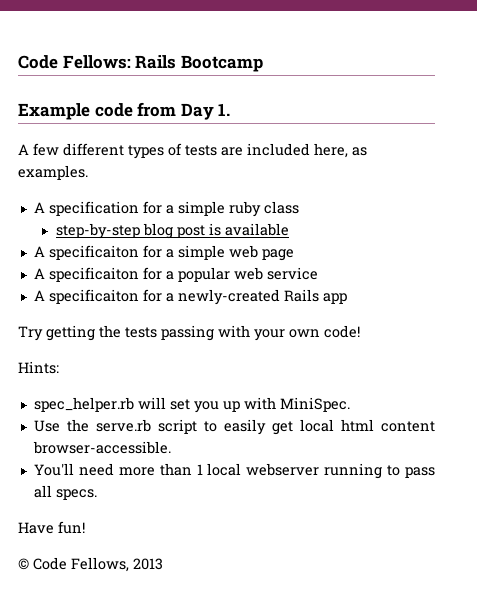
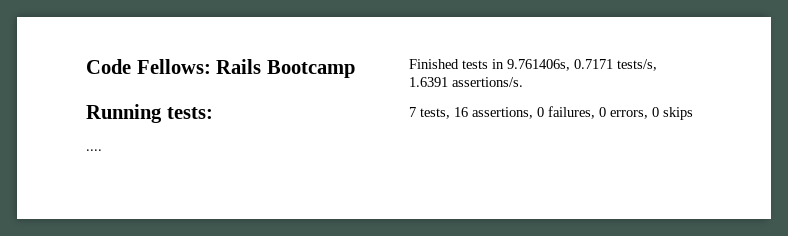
[18,102,231,120] [18,143,367,159] [18,165,88,180] [33,201,299,217] [55,223,289,239] [33,245,294,261] [33,267,318,282] [33,289,347,305] [18,325,360,341] [18,361,59,374] [33,397,350,413] [33,419,435,435] [32,441,171,454] [33,463,435,479] [33,485,97,500] [18,521,85,534] [18,557,163,572] Example code from Day 1. // A few different types of tests are included here, as examples. // A specification for a simple ruby class // step-by-step blog post is available // A specificaiton for a simple web page // A specificaiton for a popular web service // A specificaiton for a newly-created Rails app // Try getting the tests passing with your own code! // Hints: // spec_helper.rb will set you up with MiniSpec. // Use the serve.rb script to easily get local html content browser-accessible. // You'll need more than 1 local webserver running to pass all specs. // Have fun! // © Code Fellows, 2013 -> [86,104,213,123] [86,149,102,151] [409,59,657,71] [409,77,523,87] [409,106,693,120] Running tests: // .... // Finished tests in 9.761406s, 0.7171 tests/s, 1.6391 assertions/s. // 7 tests, 16 assertions, 0 failures, 0 errors, 0 skips

